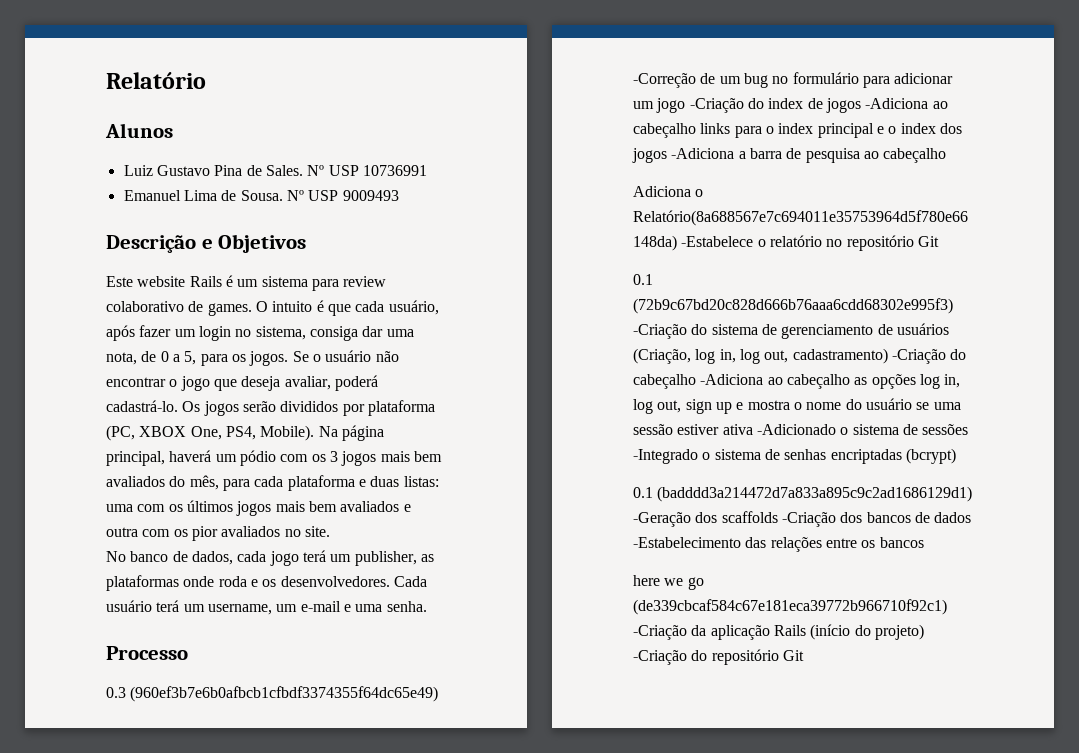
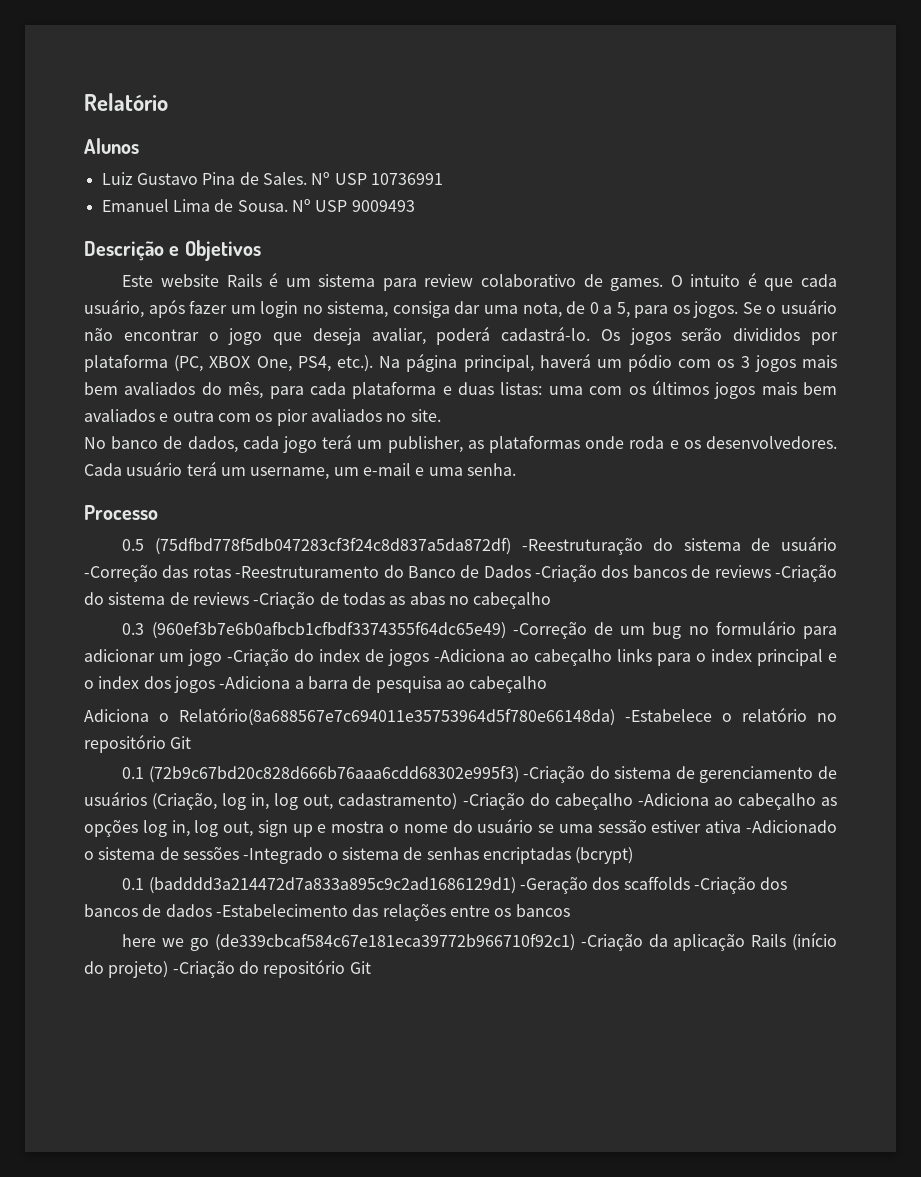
[260,425,315,441] Mobile). -> [336,355,373,372] etc.).
(188, 653) none -> [122,536,838,555] [84,565,838,582] [84,592,552,609] // 0.5 (75dfbd778f5db047283cf3f24c8d837a5da872df) -Reestruturação do sistema de usuário -Correção das rotas -Reestruturamento do Banco de Dados -Criação dos bancos de reviews -Criação do sistema de reviews -Criação de todas as abas no cabeçalho

